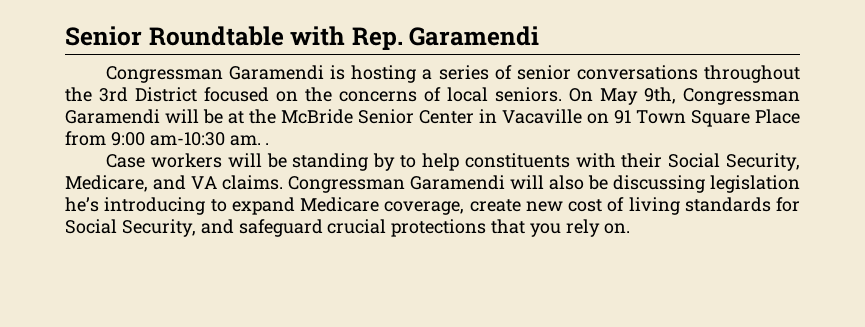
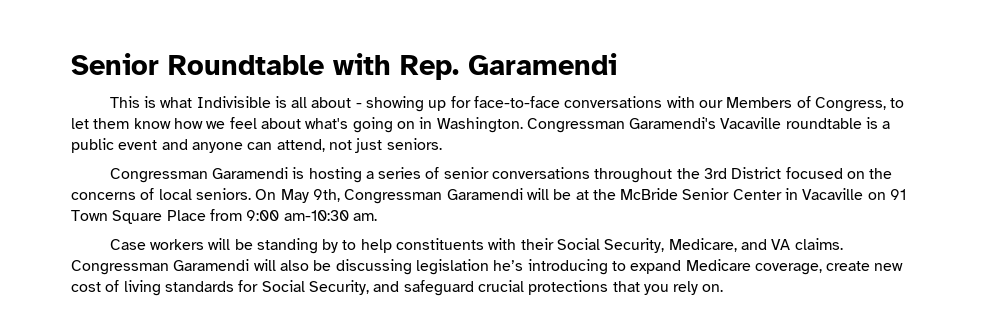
(540, 36) none -> [109,96,905,112] [71,117,891,133] [71,138,442,153] // This is what Indivisible is all about - showing up for face-to-face conversations with our Members of Congress, to let them know how we feel about what's going on in Washington. Congressman Garamendi's Vacaville roundtable is a public event and anyone can attend, not just seniors.
[265,143,270,145] . -> (377, 217) none

